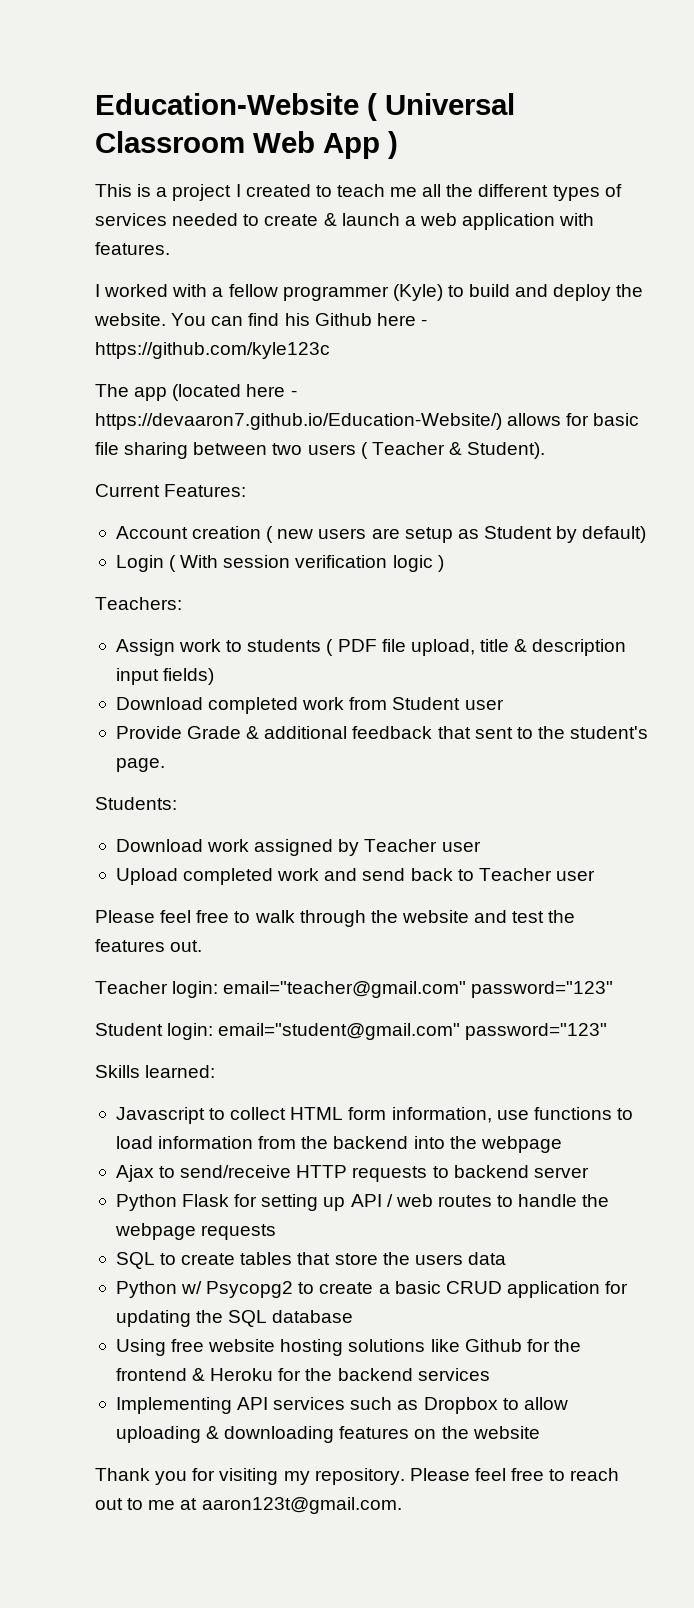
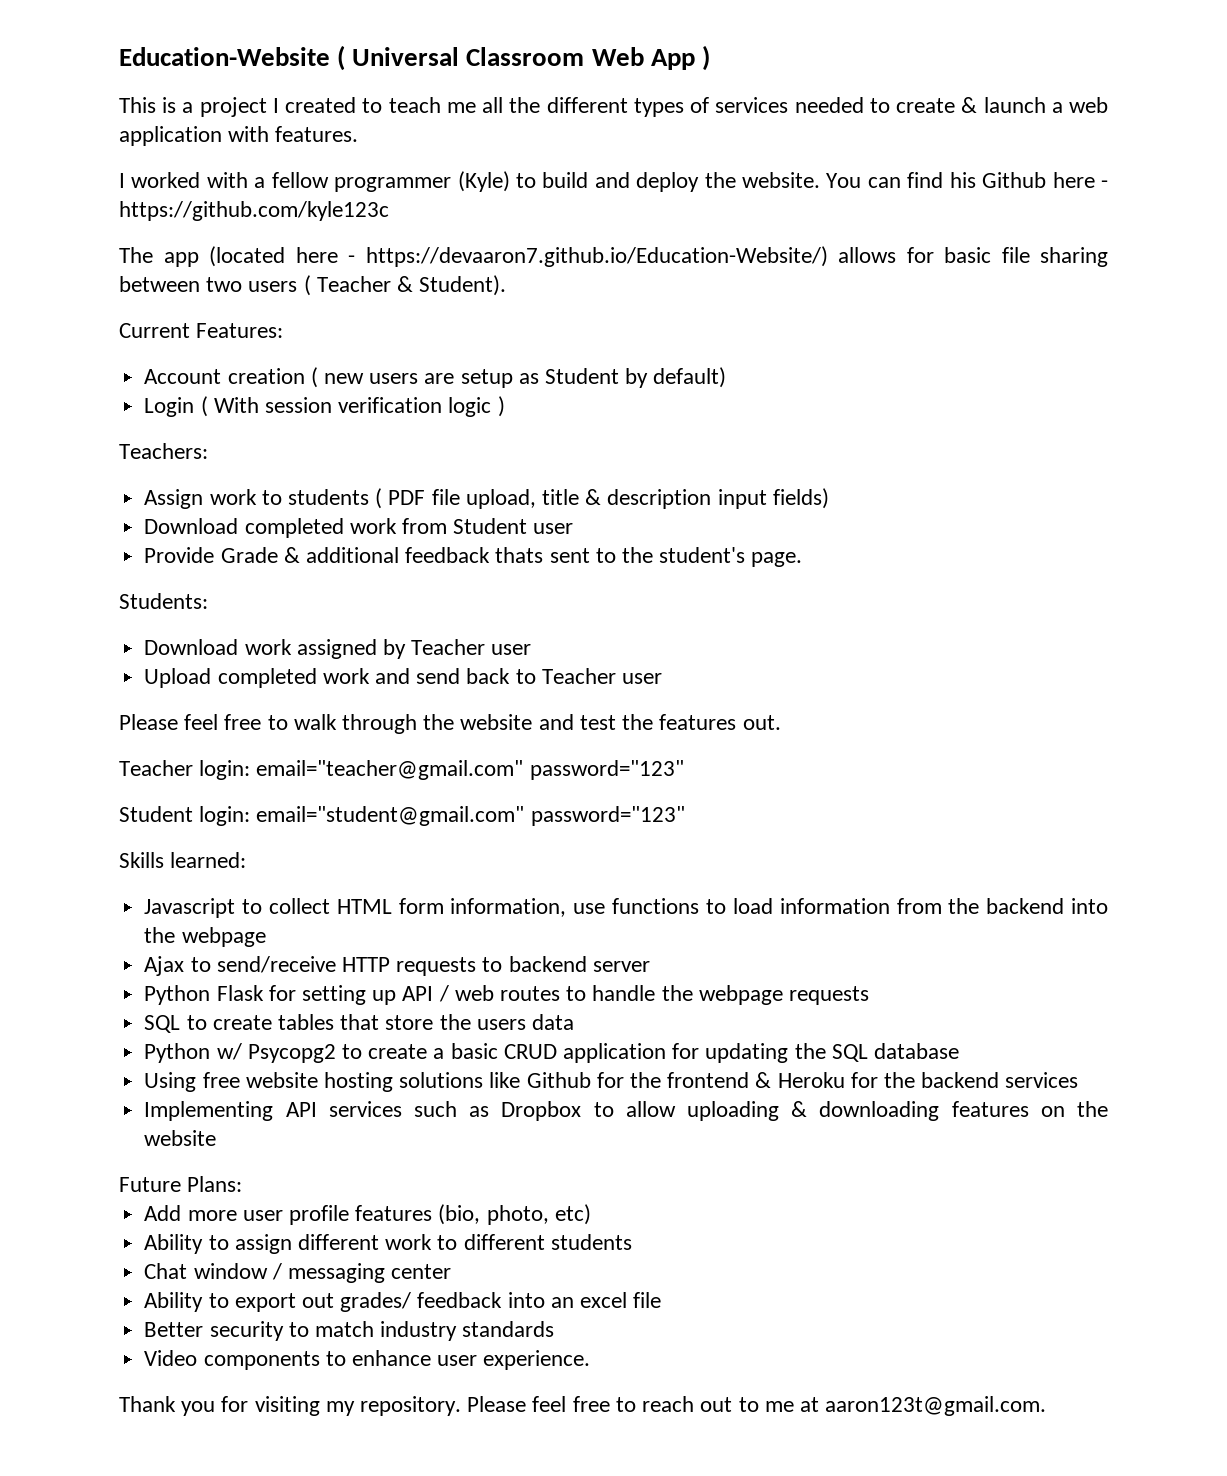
[437,726,471,739] that -> [495,547,544,563] thats
(540, 1432) none -> [119,1176,243,1192] [144,1204,591,1225] [144,1234,632,1254] [144,1263,452,1283] [144,1292,662,1312] [144,1321,555,1341] [144,1350,591,1370] // Future Plans: // Add more user profile features (bio, photo, etc) // Ability to assign different work to different students // Chat window / messaging center // Ability to export out grades/ feedback into an excel file // Better security to match industry standards // Video components to enhance user experience.

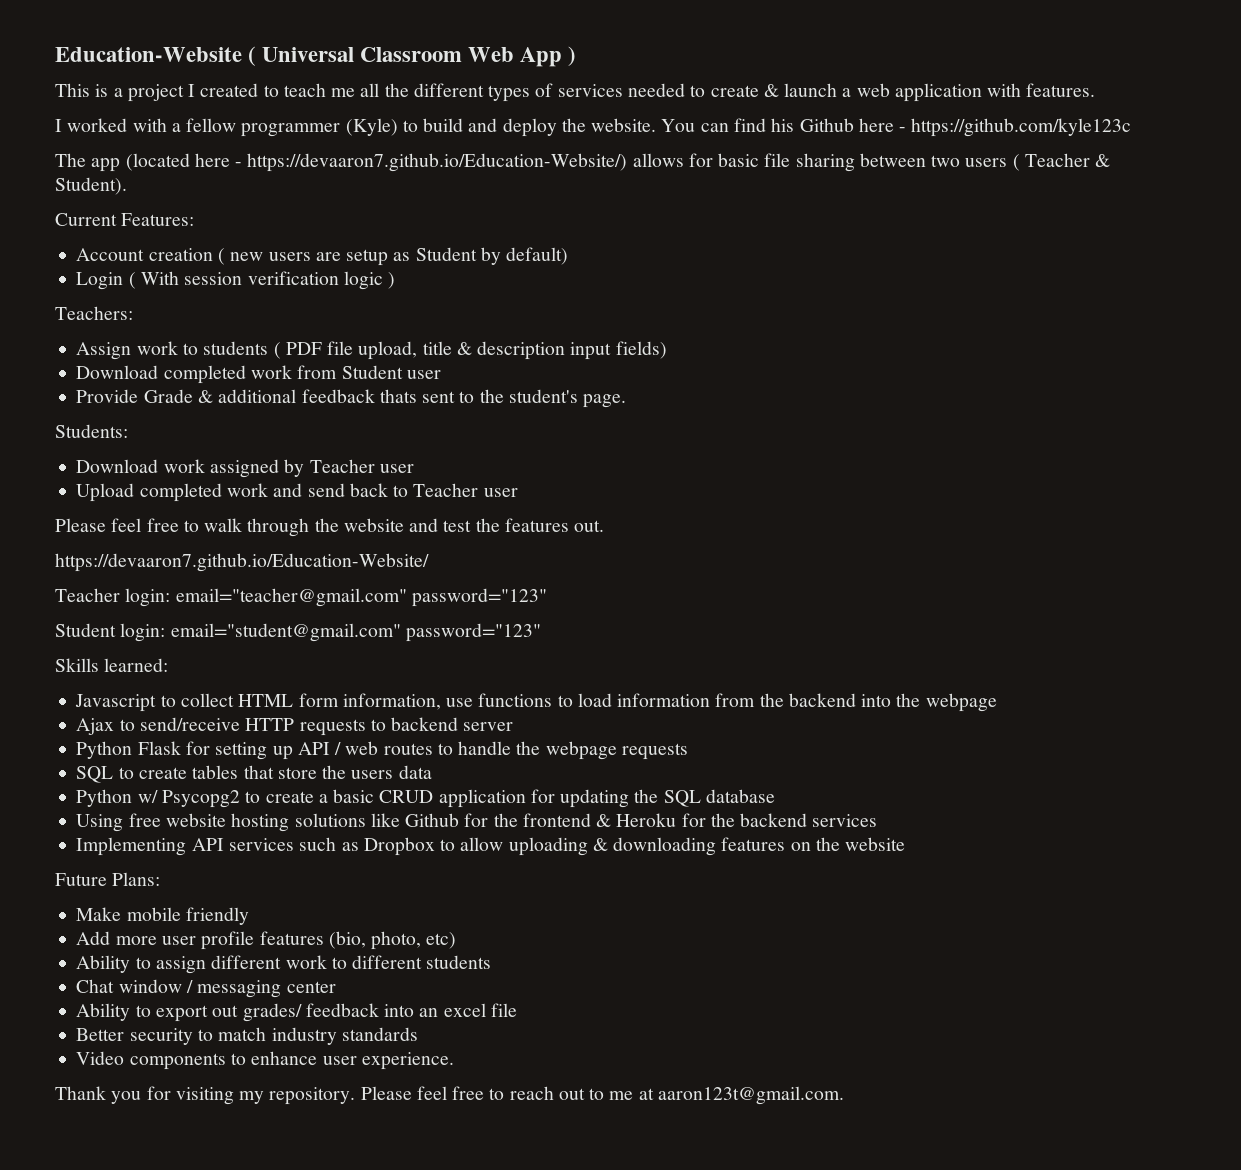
(781, 722) none -> [55,553,429,572] // https://devaaron7.github.io/Education-Website/
(243, 1184) none -> [76,907,249,925] // Make mobile friendly

